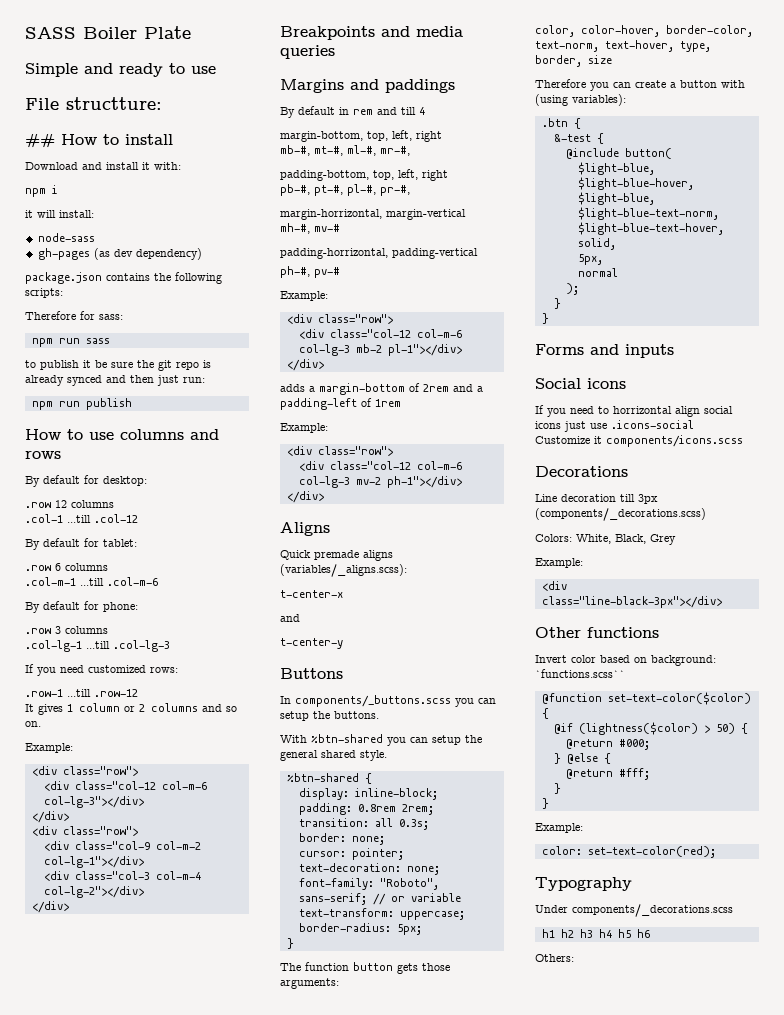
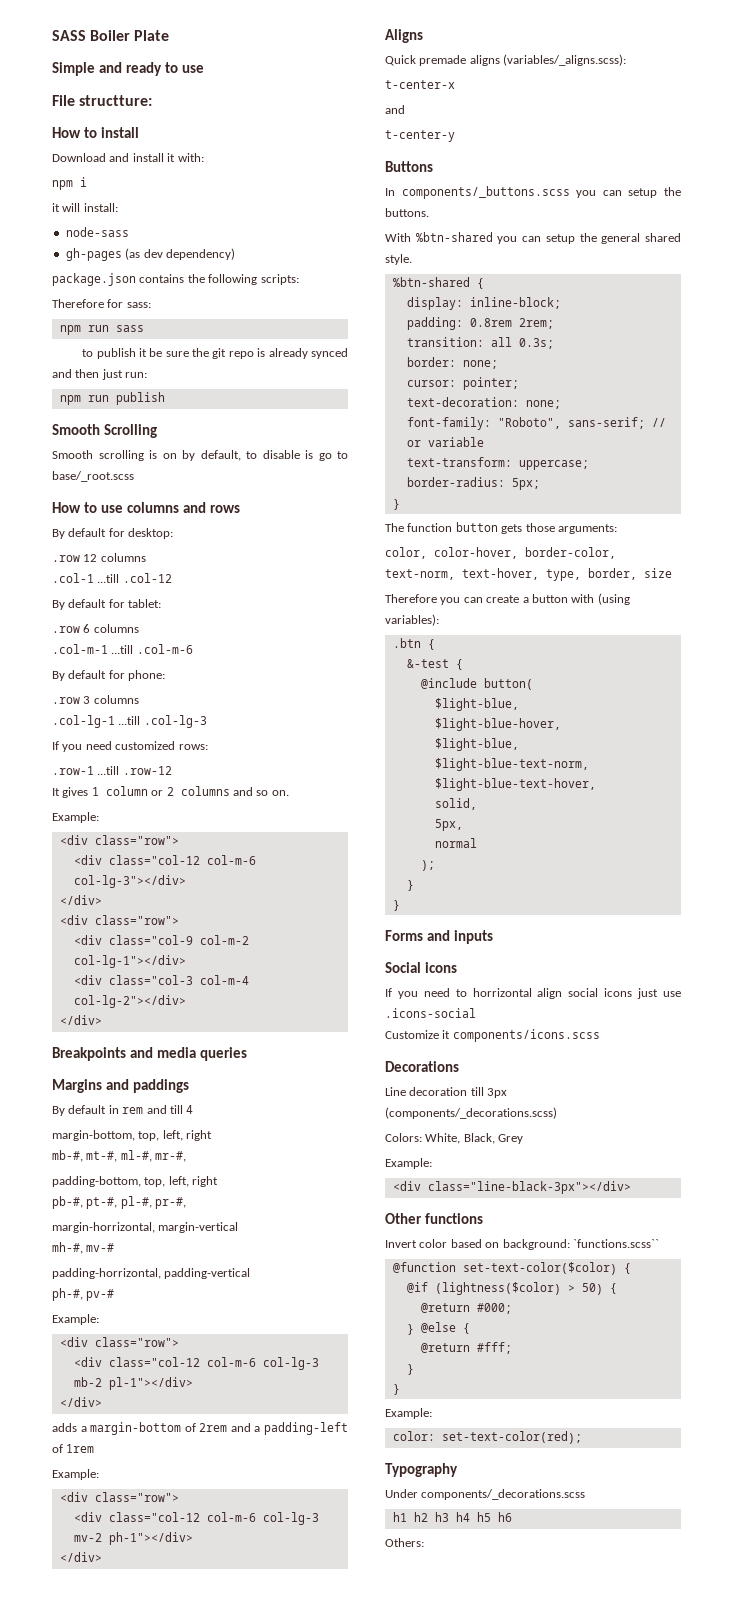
[25,133,55,148] ## -> (153, 100) none
(132, 404) none -> [52,424,157,438] [52,450,348,461] [52,471,134,482] // Smooth Scrolling // Smooth scrolling is on by default, to disable is go to base/_root.scss

